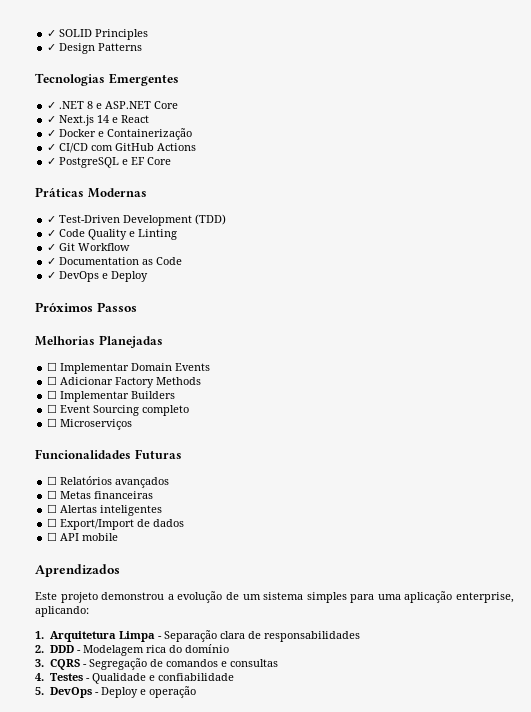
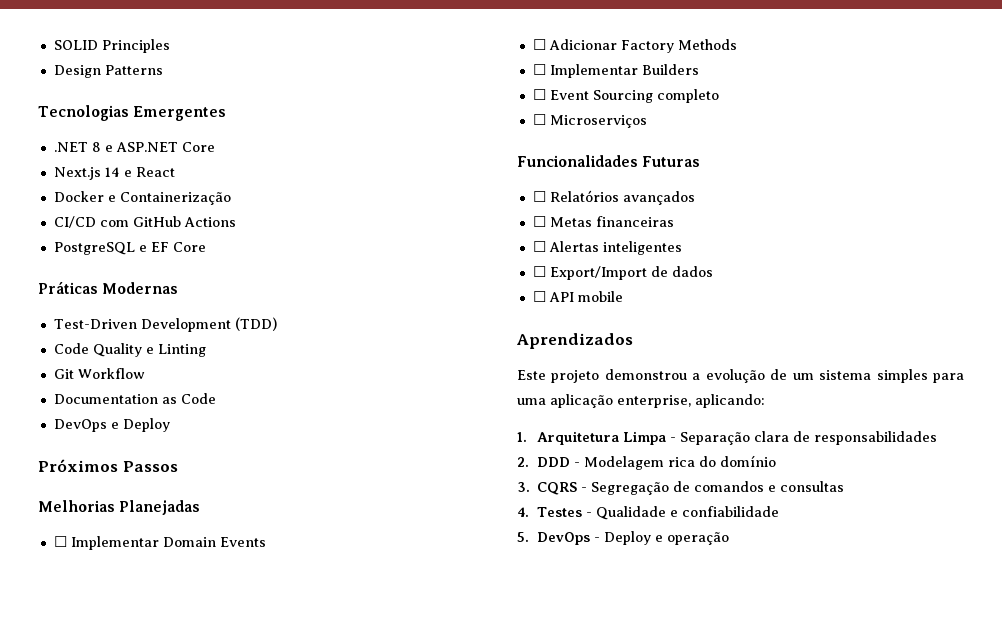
[47,30,57,37] ✓ -> (53, 45) none
[47,44,57,51] ✓ -> (170, 46) none
[47,102,57,109] ✓ -> (227, 113) none
[47,116,57,123] ✓ -> (215, 147) none
[47,130,57,137] ✓ -> (175, 172) none
[47,144,57,151] ✓ -> (231, 198) none
[47,158,57,165] ✓ -> (236, 222) none
[47,216,57,223] ✓ -> (179, 288) none
[47,230,57,237] ✓ -> (277, 324) none
[47,244,57,251] ✓ -> (206, 350) none
[47,258,57,265] ✓ -> (145, 373) none
[47,272,57,279] ✓ -> (216, 398) none

